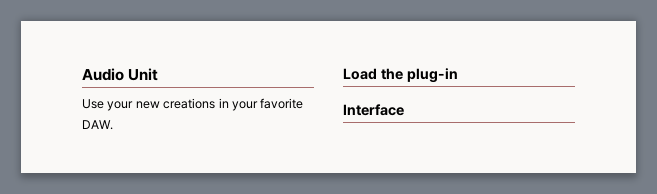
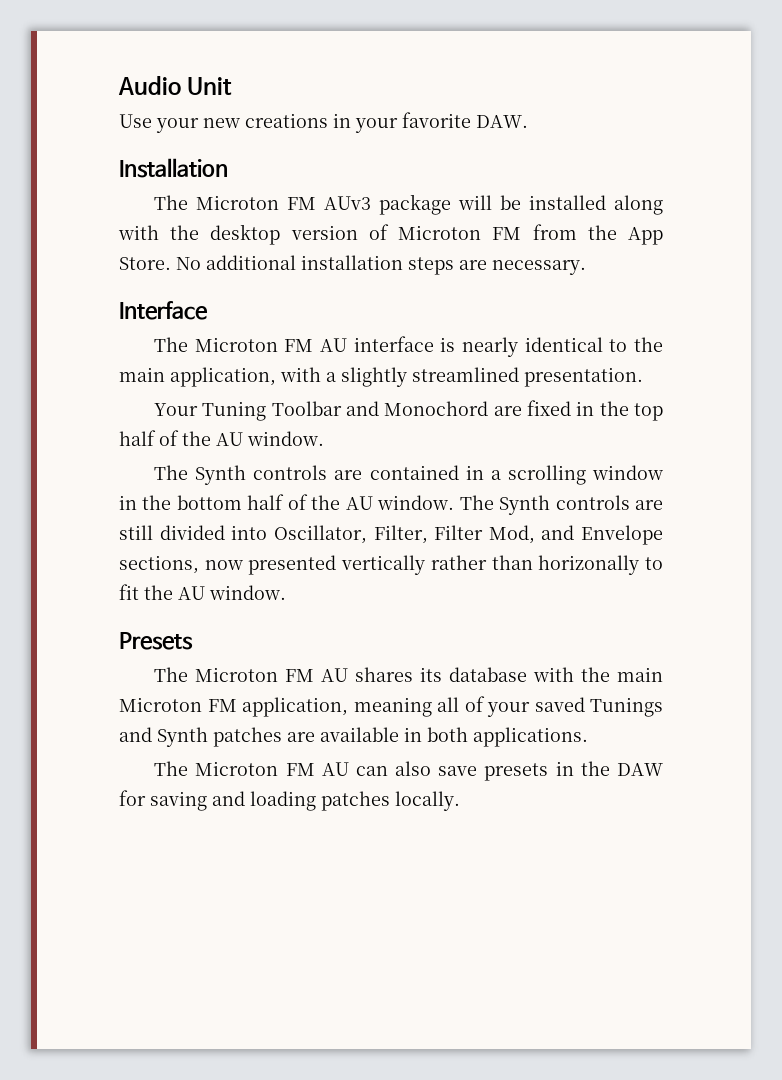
[343,68,458,83] [343,104,404,116] Load the plug-in // Interface -> [119,158,228,178] [154,194,663,215] [118,224,663,245] [119,255,586,275] [119,301,208,320] [154,336,663,357] [119,367,643,387] [154,400,663,421] [119,430,324,446] [154,465,663,485] [119,494,663,515] [119,525,663,545] [119,555,663,575] [119,584,286,600] [119,632,193,650] [154,667,663,682] [119,696,663,717] [119,727,588,747] [154,761,663,781] [119,790,460,811] Installation // The Microton FM AUv3 package will be installed along with the desktop version of Microton FM from the App Store. No additional installation steps are necessary. // Interface // The Microton FM AU interface is nearly identical to the main application, with a slightly streamlined presentation. // Your Tuning Toolbar and Monochord are fixed in the top half of the AU window. // The Synth controls are contained in a scrolling window in the bottom half of the AU window. The Synth controls are still divided into Oscillator, Filter, Filter Mod, and Envelope sections, now presented vertically rather than horizonally to fit the AU window. // Presets // The Microton FM AU shares its database with the main Microton FM application, meaning all of your saved Tunings and Synth patches are available in both applications. // The Microton FM AU can also save presets in the DAW for saving and loading patches locally.

